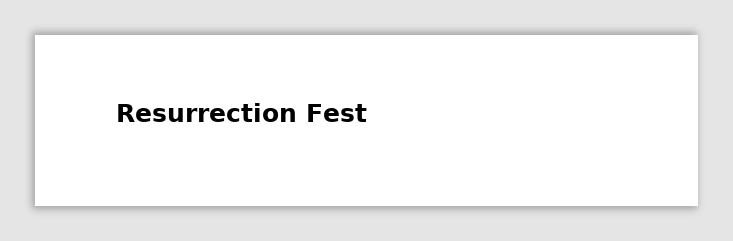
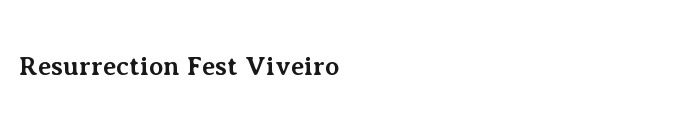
(367, 113) none -> [245,57,340,75] Viveiro

